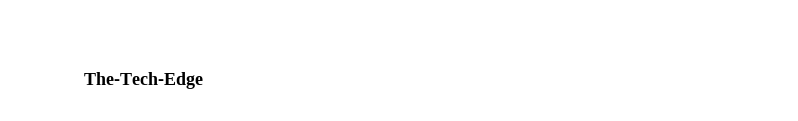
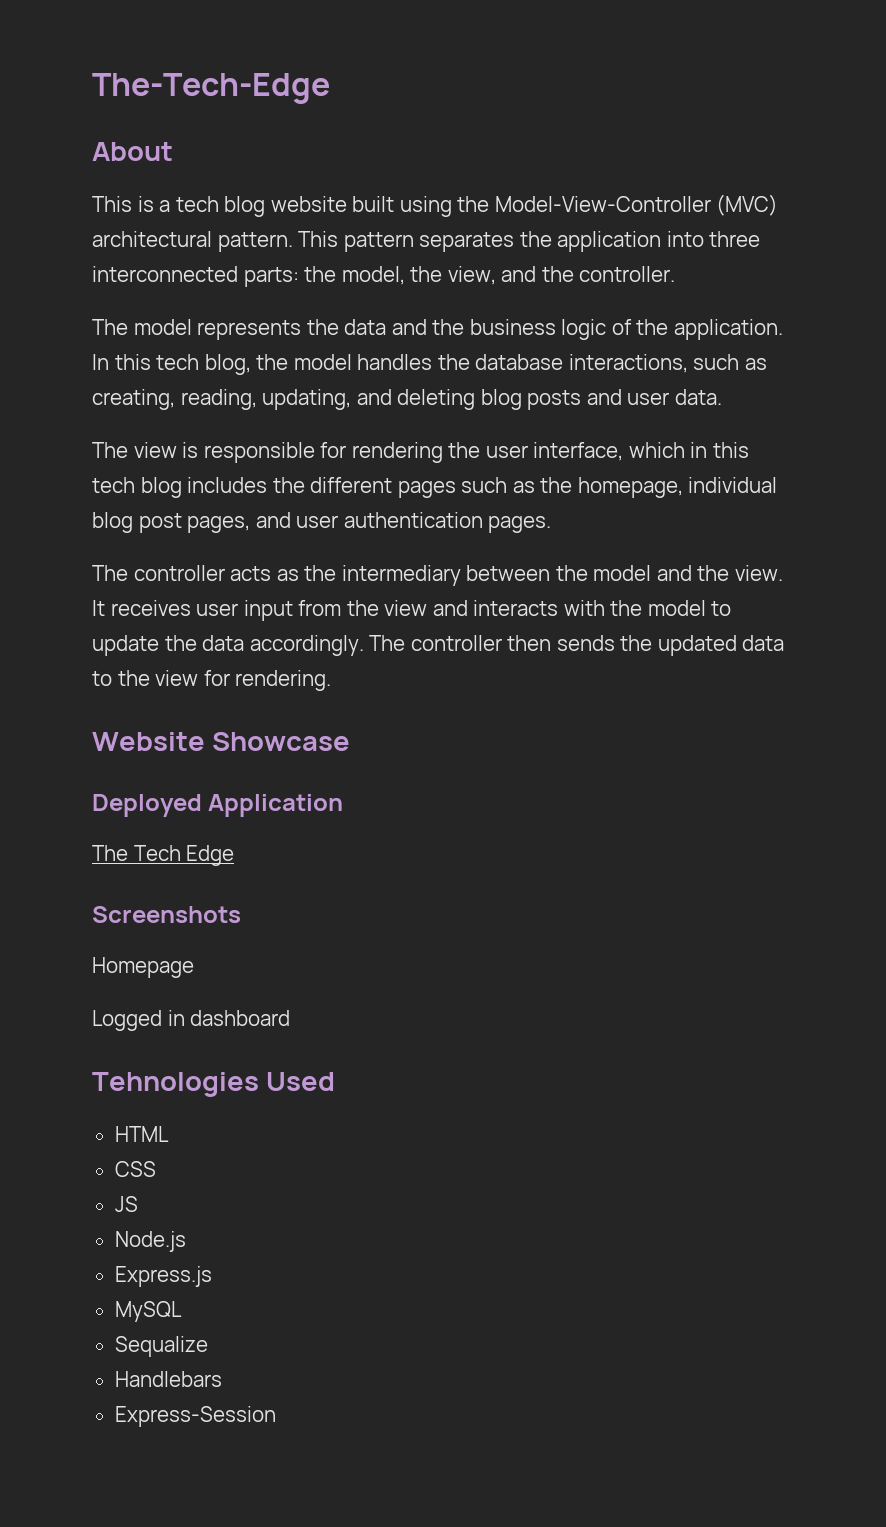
(203, 80) none -> [92,142,173,161] [92,194,779,217] [92,231,761,252] [92,266,676,287] [92,319,783,340] [92,354,767,375] [92,389,722,410] [92,442,749,463] [92,477,778,498] [92,512,552,533] [92,565,783,586] [92,600,732,621] [92,635,785,656] [92,670,332,691] [92,732,351,751] [92,794,344,817] [92,845,235,866] [92,906,241,923] [92,957,194,978] [92,1010,291,1031] [92,1072,336,1097] [114,1126,169,1142] [114,1161,156,1177] [114,1196,138,1212] [114,1231,186,1252] [114,1266,212,1287] [114,1301,182,1322] [114,1336,208,1357] [114,1371,222,1387] [114,1406,276,1427] // About // This is a tech blog website built using the Model-View-Controller (MVC) architectural pattern. This pattern separates the application into three interconnected parts: the model, the view, and the controller. // The model represents the data and the business logic of the application. In this tech blog, the model handles the database interactions, such as creating, reading, updating, and deleting blog posts and user data. // The view is responsible for rendering the user interface, which in this tech blog includes the different pages such as the homepage, individual blog post pages, and user authentication pages. // The controller acts as the intermediary between the model and the view. It receives user input from the view and interacts with the model to update the data accordingly. The controller then sends the updated data to the view for rendering. // Website Showcase // Deployed Application // The Tech Edge // Screenshots // Homepage // Logged in dashboard // Tehnologies Used // HTML // CSS // JS // Node.js // Express.js // MySQL // Sequalize // Handlebars // Express-Session

